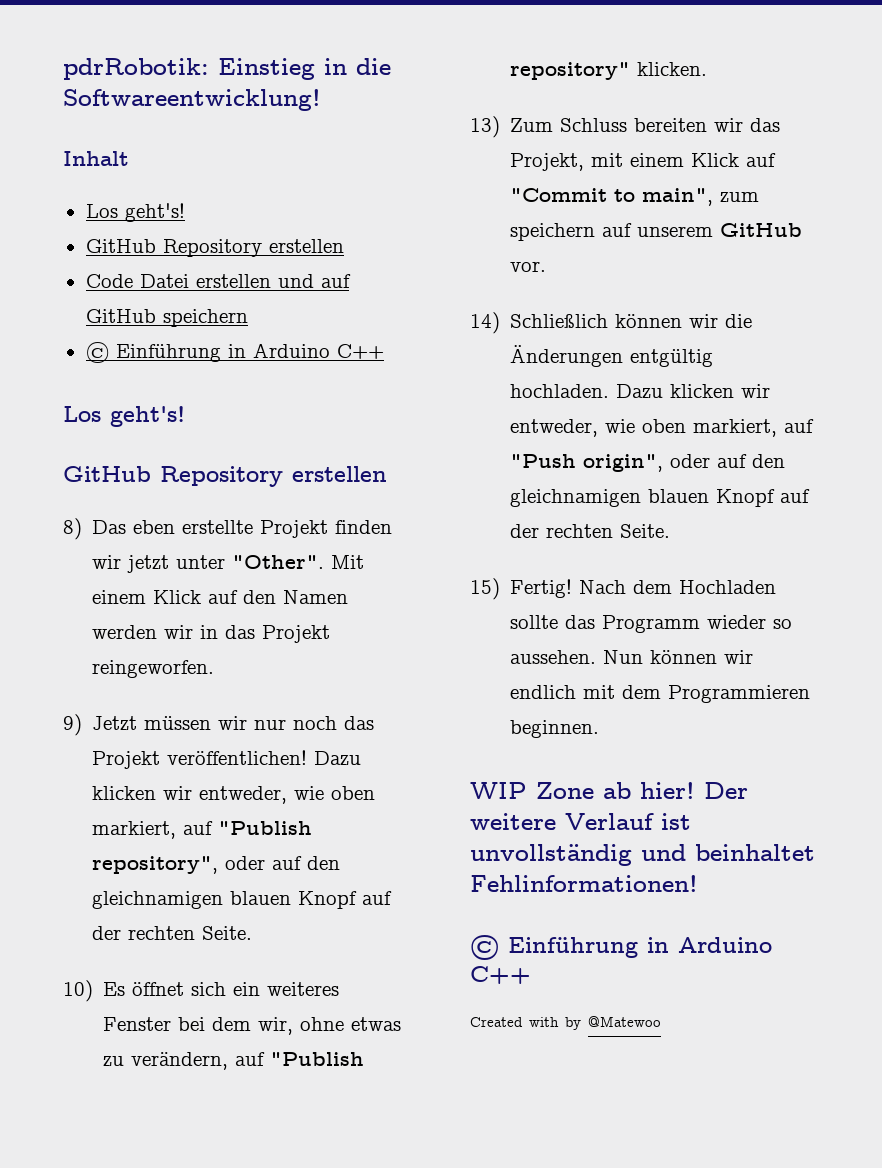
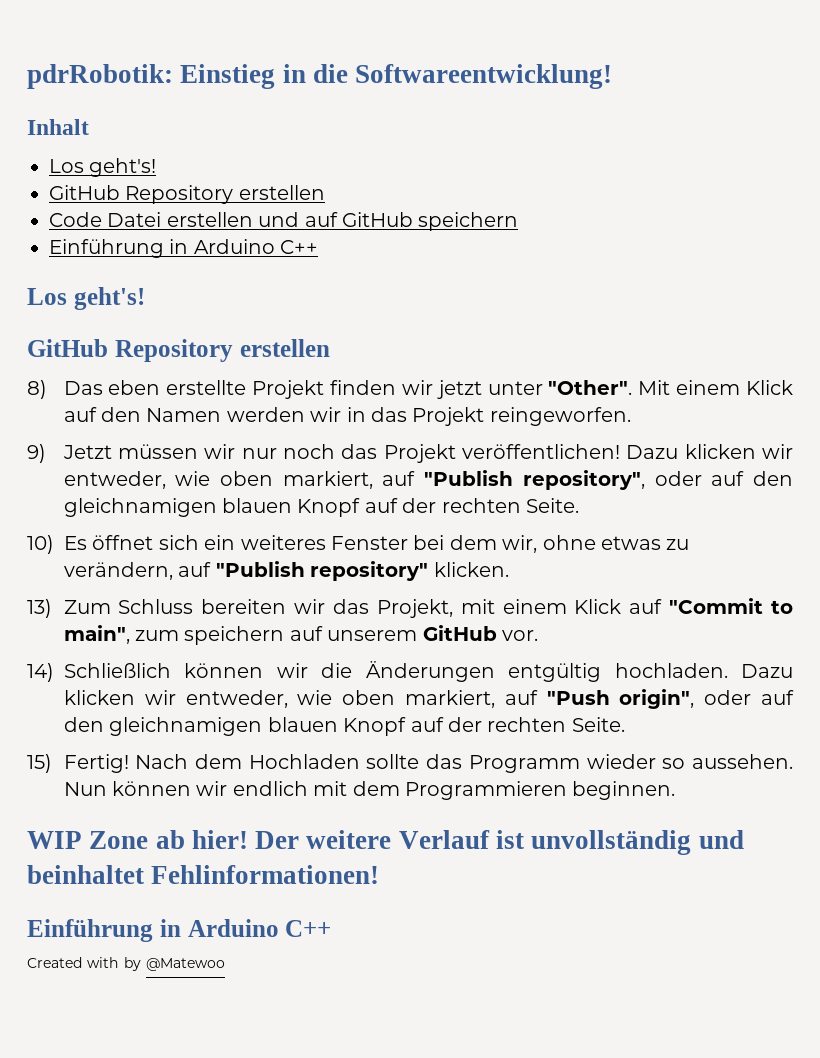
[85,342,109,363] © -> (519, 221) none
[470,935,499,960] © -> (380, 874) none

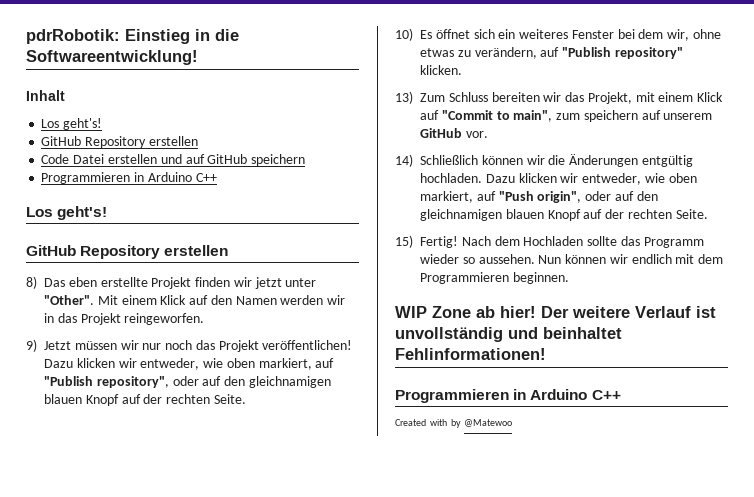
[49,239,164,258] Einführung -> [41,172,131,184] Programmieren
[27,919,153,942] Einführung -> [395,389,509,403] Programmieren

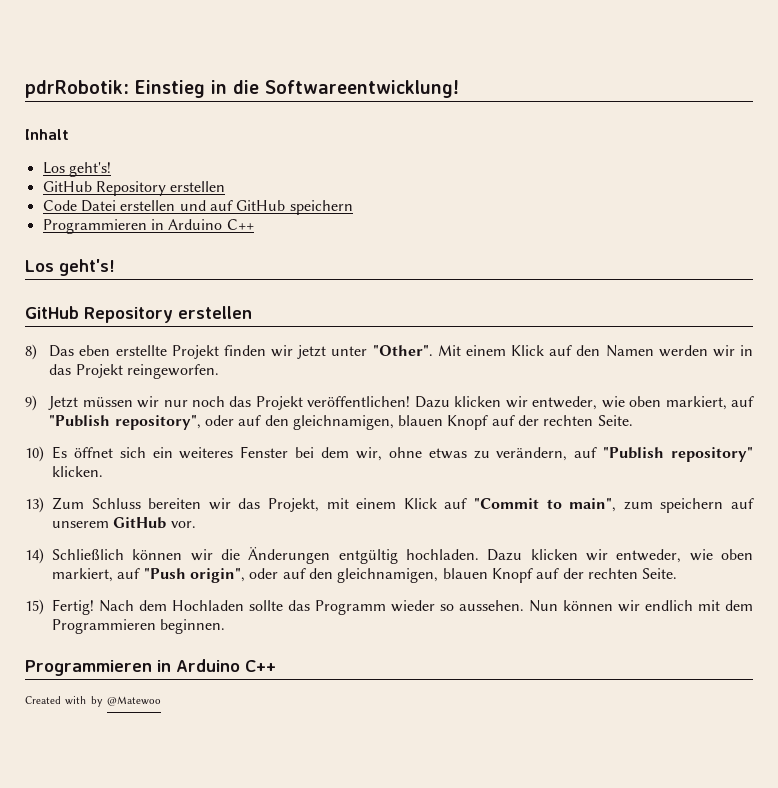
[248,376,331,388] gleichnamigen -> [292,415,394,430] gleichnamigen,
[420,209,502,221] gleichnamigen -> [337,568,439,583] gleichnamigen,
[395,306,716,318] [395,327,622,342] [395,348,546,360] // WIP Zone ab hier! Der weitere Verlauf ist unvollständig und beinhaltet Fehlinformationen! -> (226, 626) none

